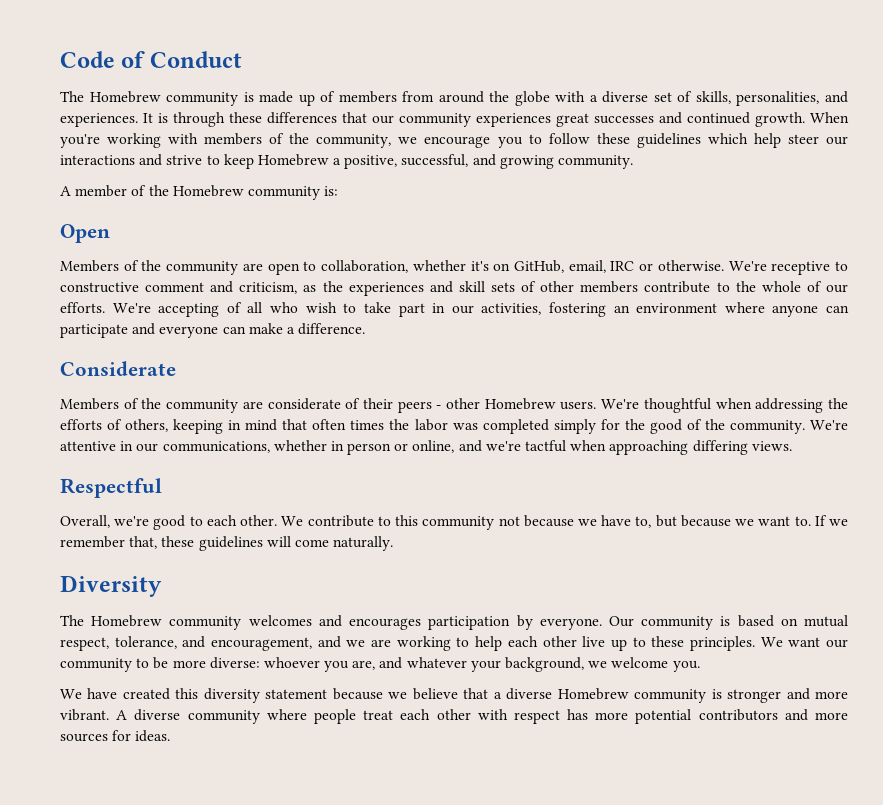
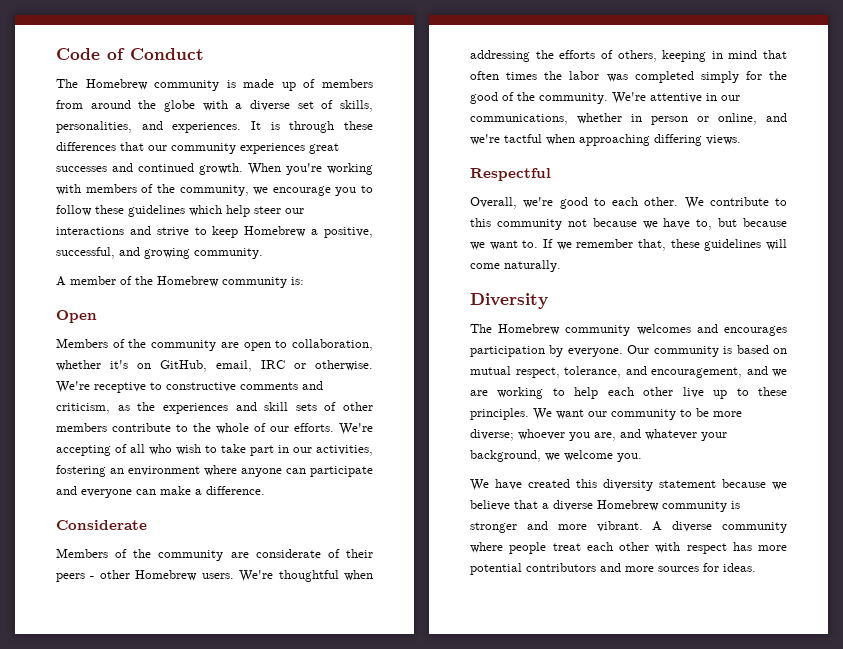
[145,282,205,292] comment -> [240,382,298,390] comments
[209,657,260,669] diverse: -> [470,429,514,441] diverse;

